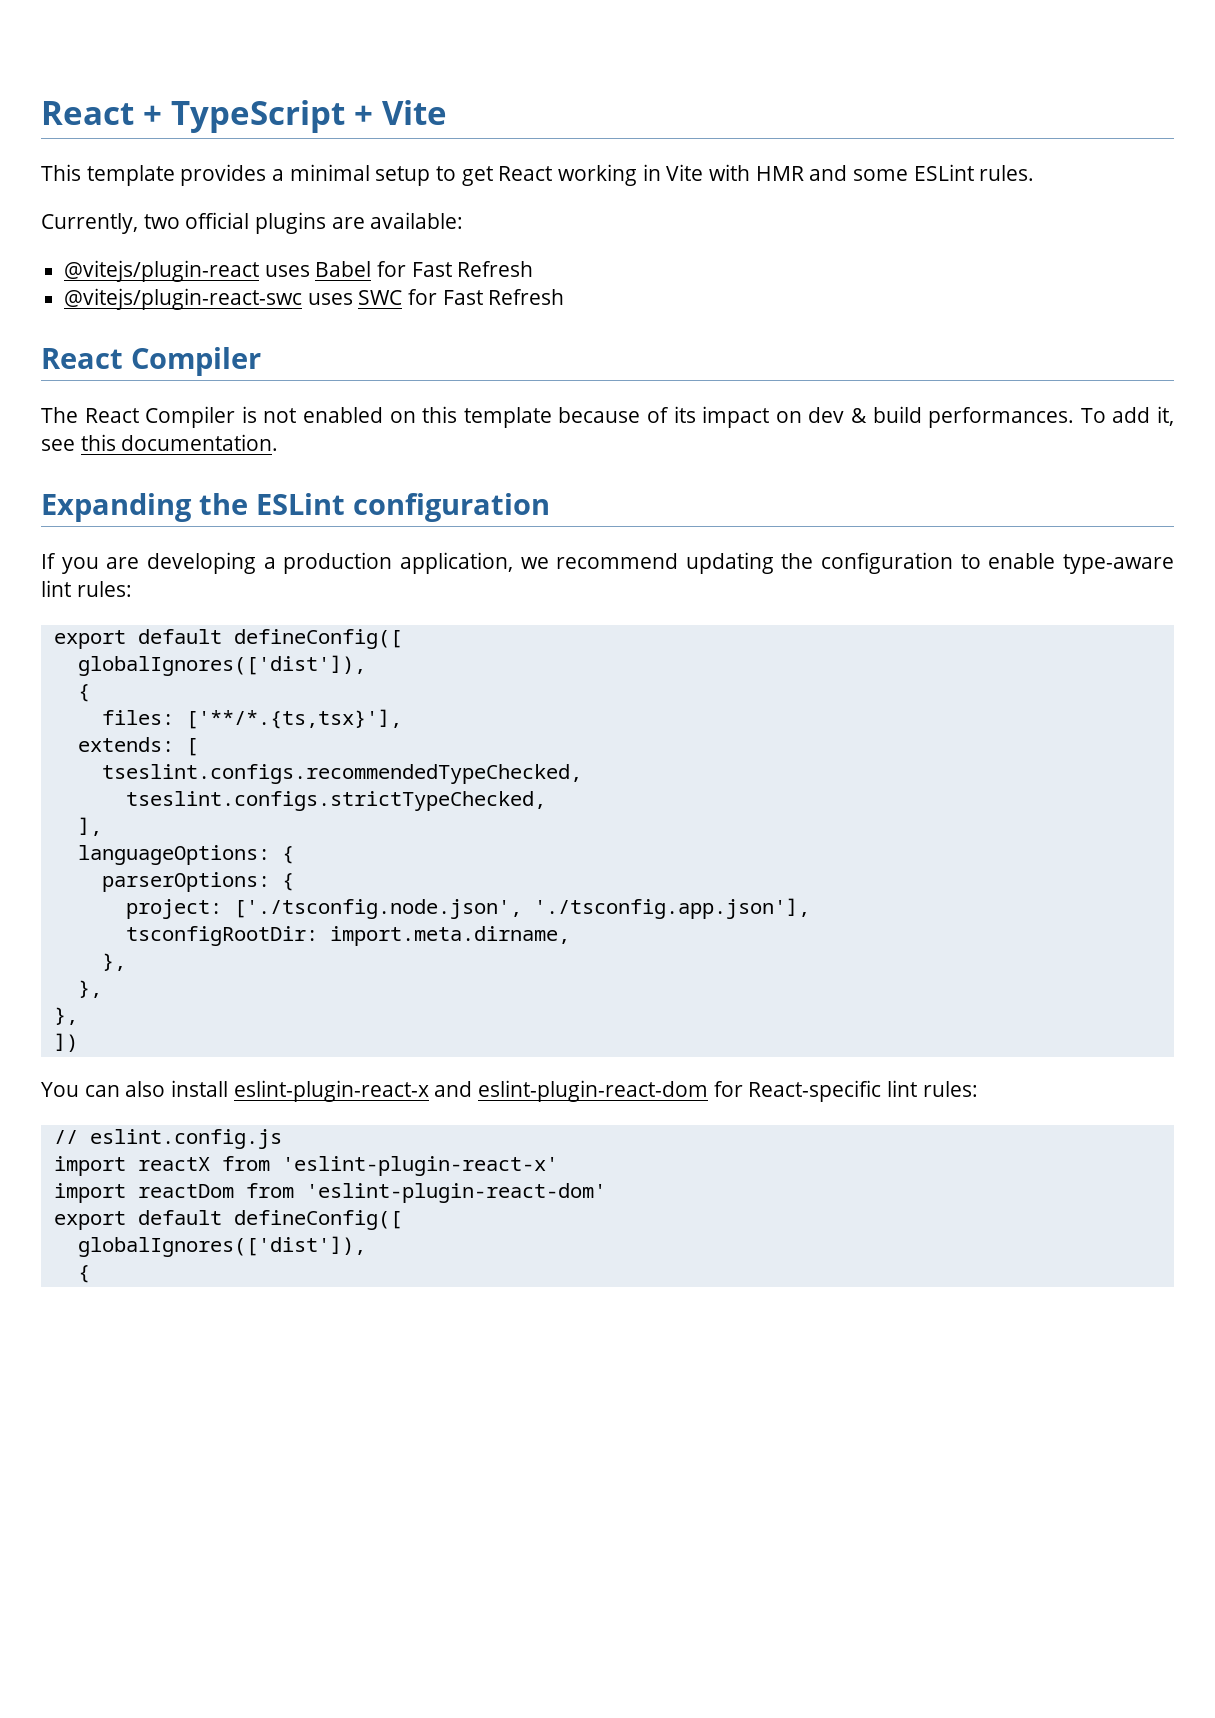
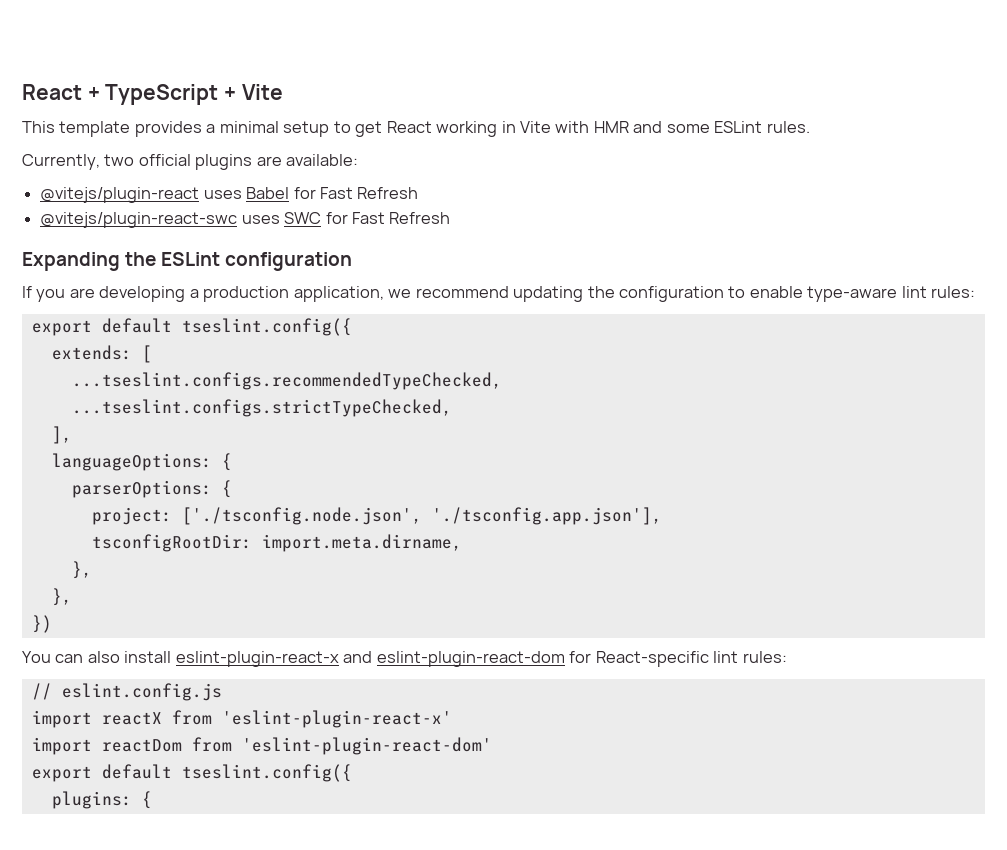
[41,347,261,376] [41,406,1174,428] [41,434,279,451] // React Compiler // The React Compiler is not enabled on this template because of its impact on dev & build performances. To add it, see this documentation. -> (451, 218) none
[233,629,402,649] [77,655,366,676] [77,684,90,702] [101,709,402,729] defineConfig([ // globalIgnores(['dist']), // { // files: ['**/*.{ts,tsx}'], -> [181,318,352,336] tseslint.config({
[101,764,582,784] [125,791,546,811] tseslint.configs.recommendedTypeChecked, // tseslint.configs.strictTypeChecked, -> [71,372,502,390] [71,399,452,417] ...tseslint.configs.recommendedTypeChecked, // ...tseslint.configs.strictTypeChecked,
[53,1007,78,1025] [53,1033,78,1052] }, // ]) -> [31,615,52,633] })
[233,1210,402,1230] [77,1236,366,1257] defineConfig([ // globalIgnores(['dist']), // -> [181,764,352,782] [51,791,132,809] tseslint.config({ // plugins:

